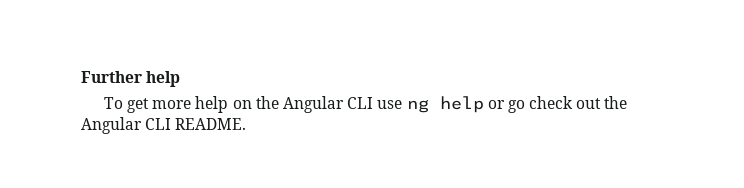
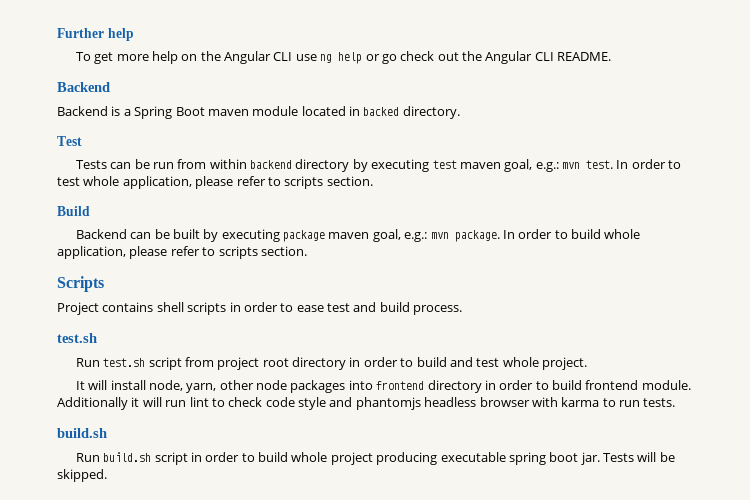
(247, 124) none -> [57,82,110,92] [57,106,460,119] [57,136,82,146] [75,159,682,172] [57,176,373,189] [57,206,90,216] [75,229,641,242] [57,246,307,259] [57,276,104,292] [57,302,463,315] [57,333,97,343] [75,357,588,370] [75,380,691,393] [57,397,676,410] [57,428,107,438] [75,452,675,465] [57,469,107,482] // Backend // Backend is a Spring Boot maven module located in backed directory. // Test // Tests can be run from within backend directory by executing test maven goal, e.g.: mvn test. In order to test whole application, please refer to scripts section. // Build // Backend can be built by executing package maven goal, e.g.: mvn package. In order to build whole application, please refer to scripts section. // Scripts // Project contains shell scripts in order to ease test and build process. // test.sh // Run test.sh script from project root directory in order to build and test whole project. // It will install node, yarn, other node packages into frontend directory in order to build frontend module. Additionally it will run lint to check code style and phantomjs headless browser with karma to run tests. // build.sh // Run build.sh script in order to build whole project producing executable spring boot jar. Tests will be skipped.

